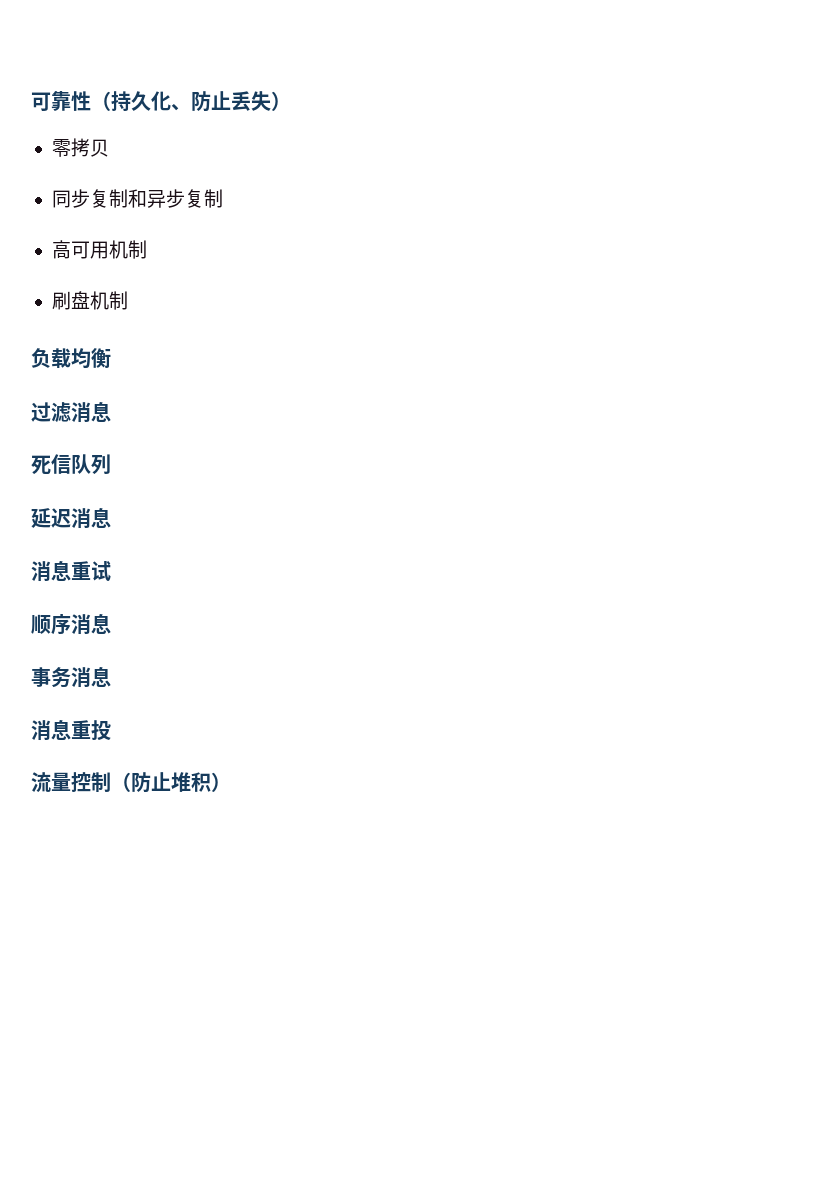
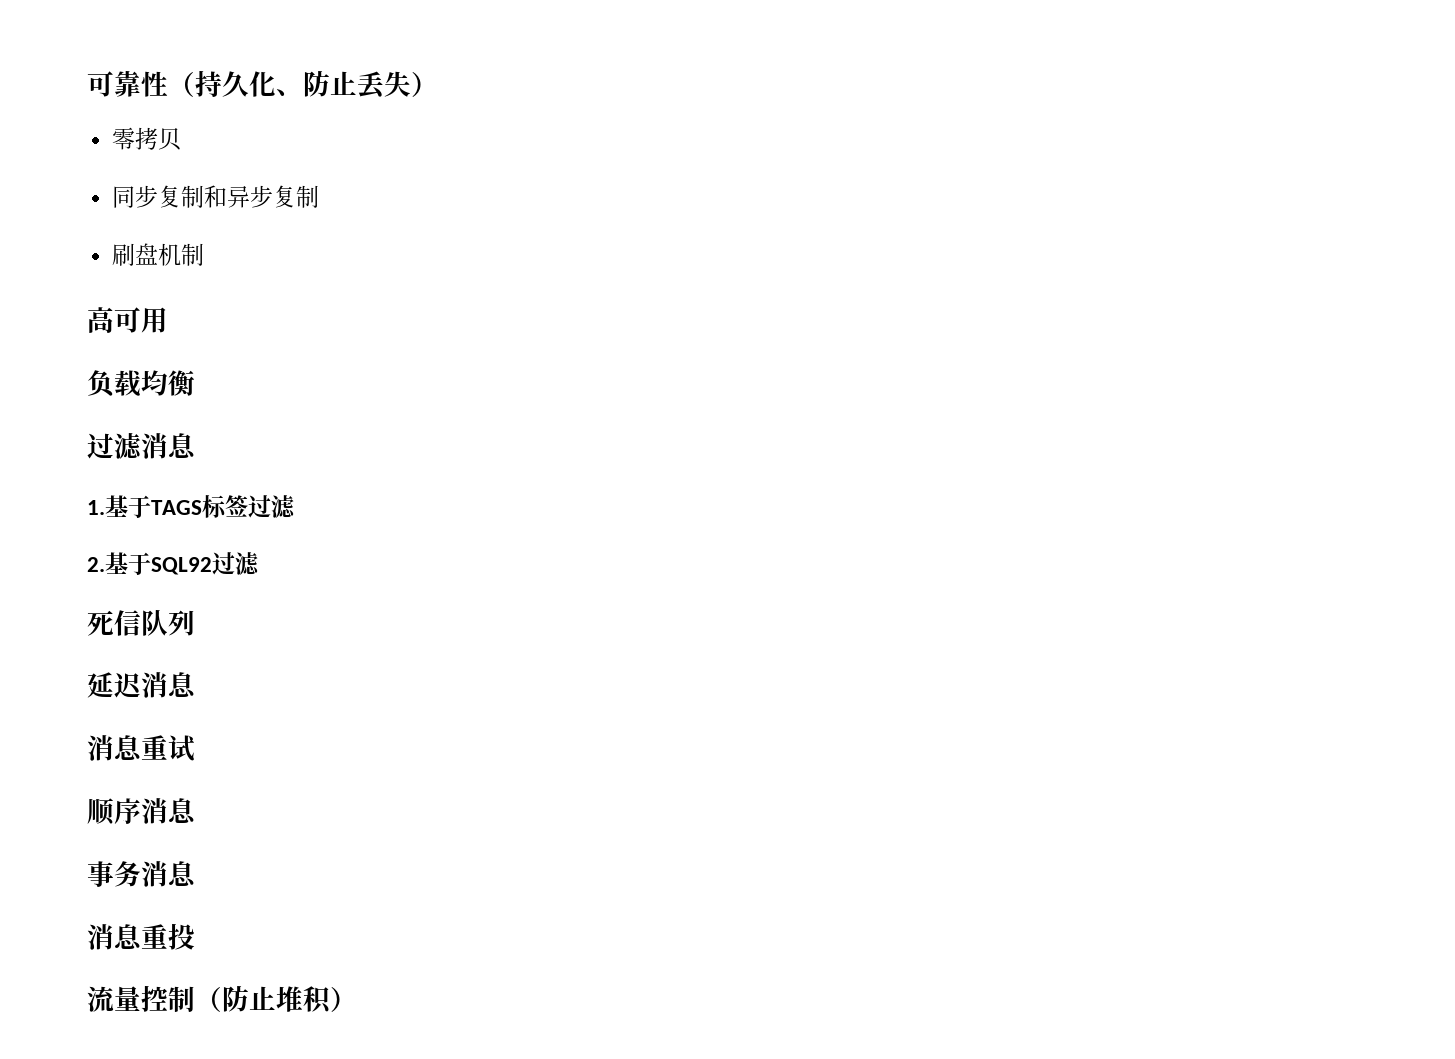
[51,240,147,259] // 高可用机制 -> (320, 196) none
(128, 300) none -> [87,307,168,333] // 高可用
(111, 411) none -> [87,495,296,519] [87,552,260,576] // 1.基于TAGS标签过滤 // 2.基于SQL92过滤

